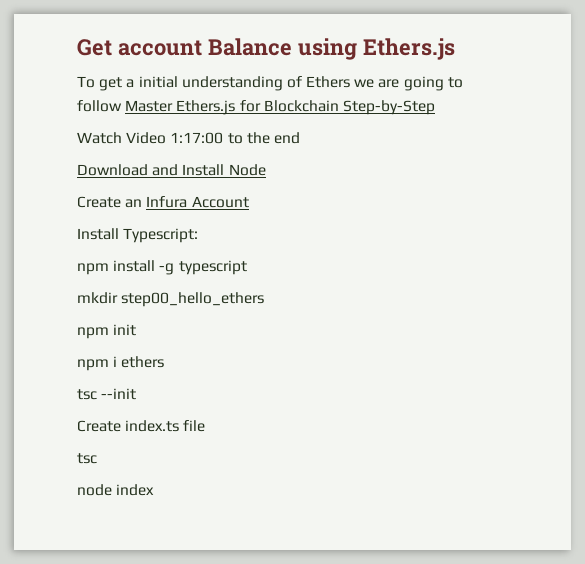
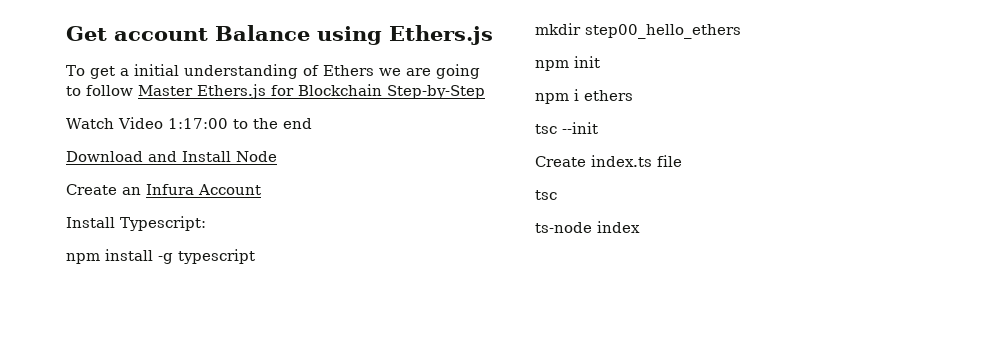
[77,484,112,496] node -> [535,222,592,233] ts-node

